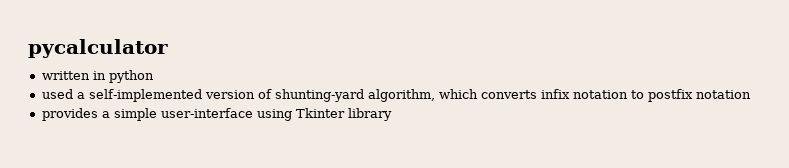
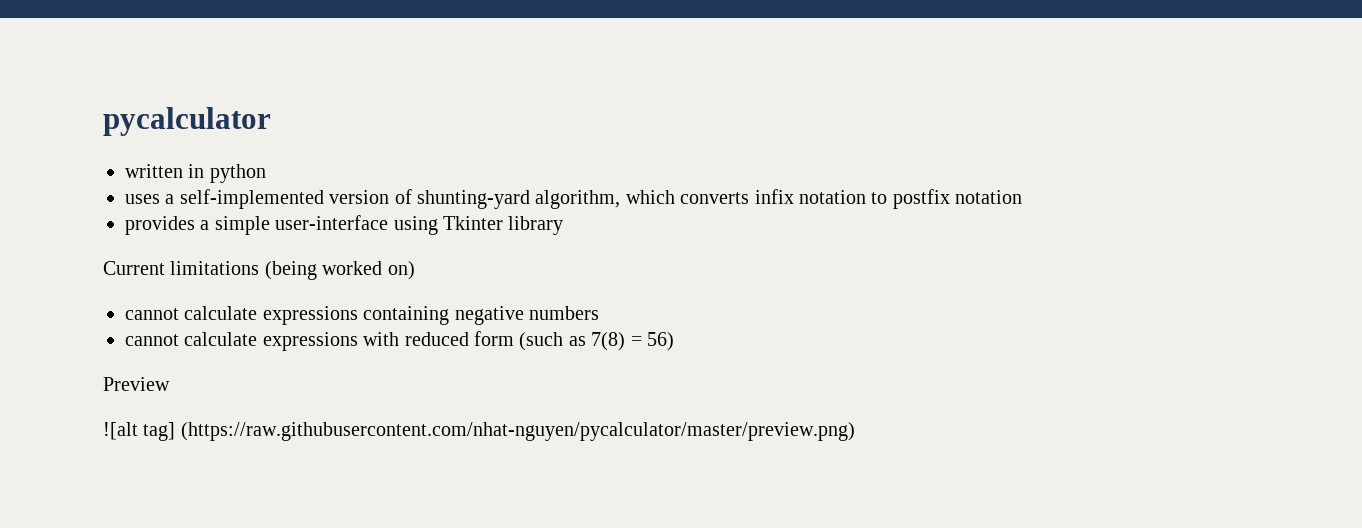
[41,89,73,99] used -> [125,194,160,204] uses
(392, 114) none -> [103,261,415,280] [125,306,599,325] [125,331,674,351] [103,377,170,391] [103,422,855,441] // Current limitations (being worked on) // cannot calculate expressions containing negative numbers // cannot calculate expressions with reduced form (such as 7(8) = 56) // Preview // ![alt tag] (https://raw.githubusercontent.com/nhat-nguyen/pycalculator/master/preview.png)

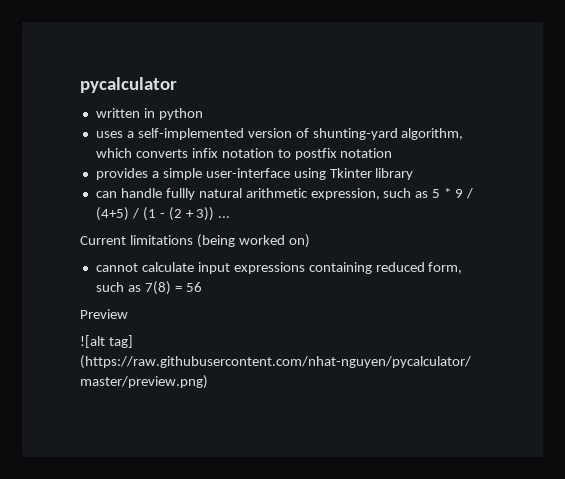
(564, 225) none -> [95,188,474,200] [95,207,231,221] // can handle fullly natural arithmetic expression, such as 5 * 9 / (4+5) / (1 - (2 + 3)) ...
(258, 313) none -> [197,262,230,274] input
[454,306,599,325] [125,331,564,351] negative numbers // cannot calculate expressions with reduced form (such -> [375,262,463,274] [95,282,124,292] reduced form, such
[646,332,674,351] 56) -> [185,282,202,292] 56

